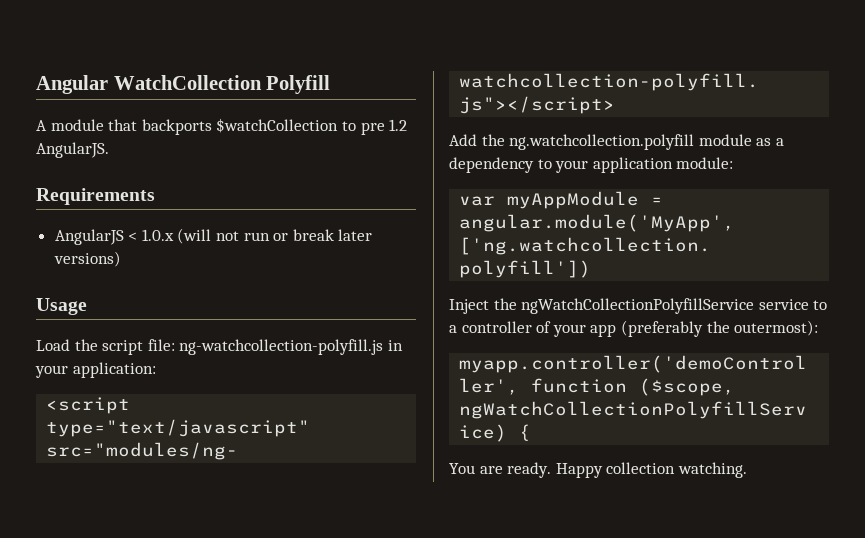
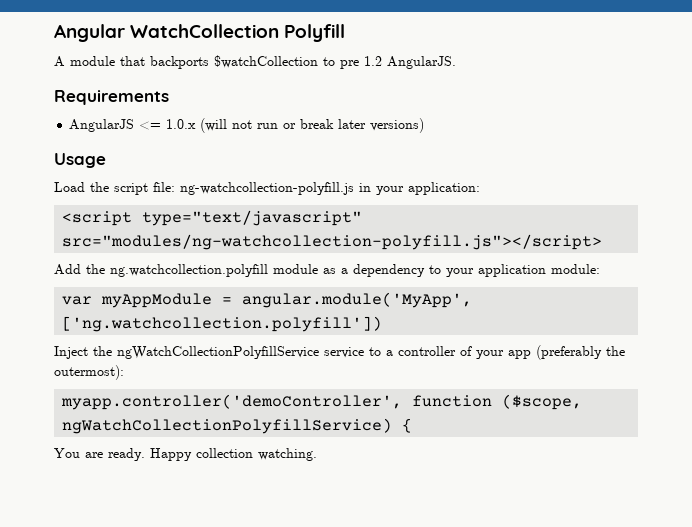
[128,232,138,241] < -> [139,121,162,130] <=

